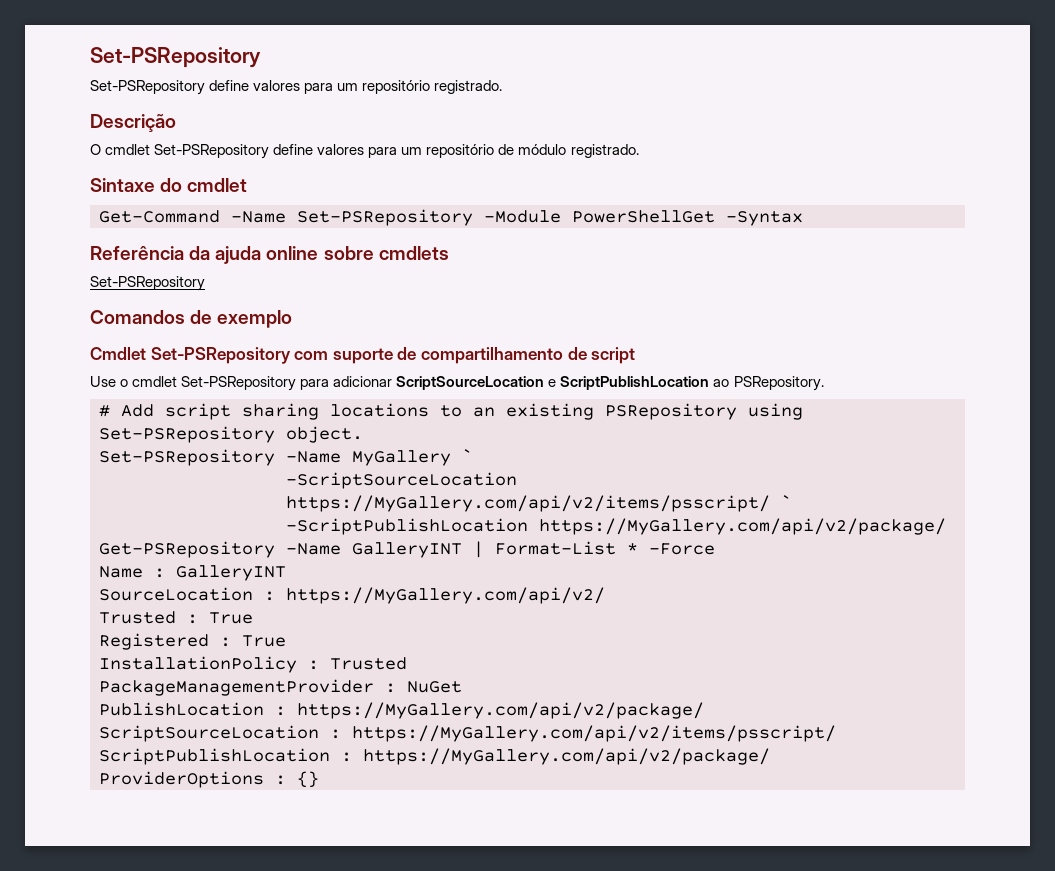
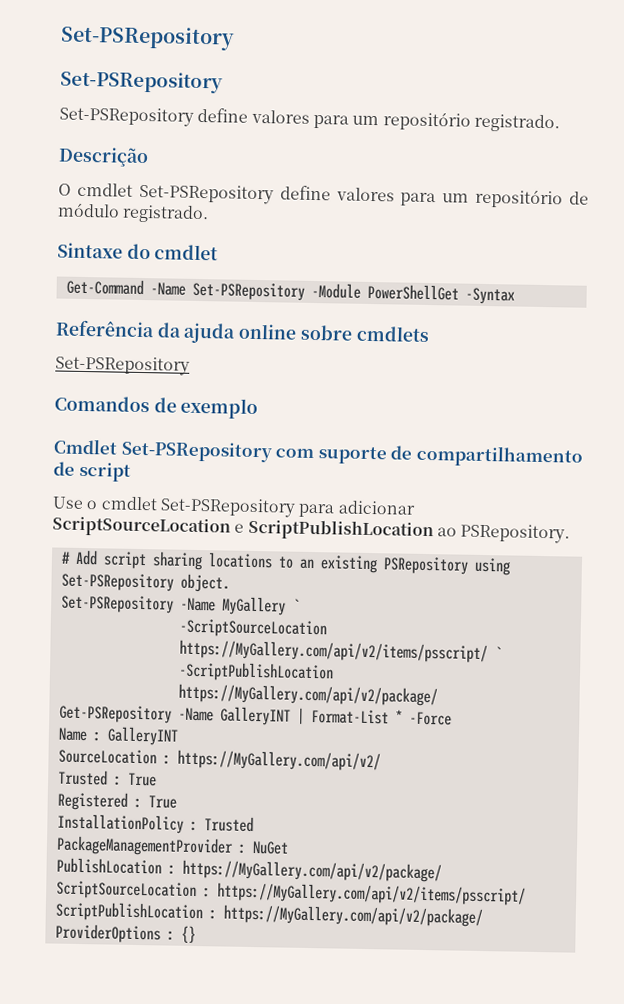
[90,47,261,68] [90,80,205,95] Set-PSRepository // Set-PSRepository -> [60,25,235,51] [60,70,223,94] [59,106,194,127] Set-PSRepository // Set-PSRepository // Set-PSRepository

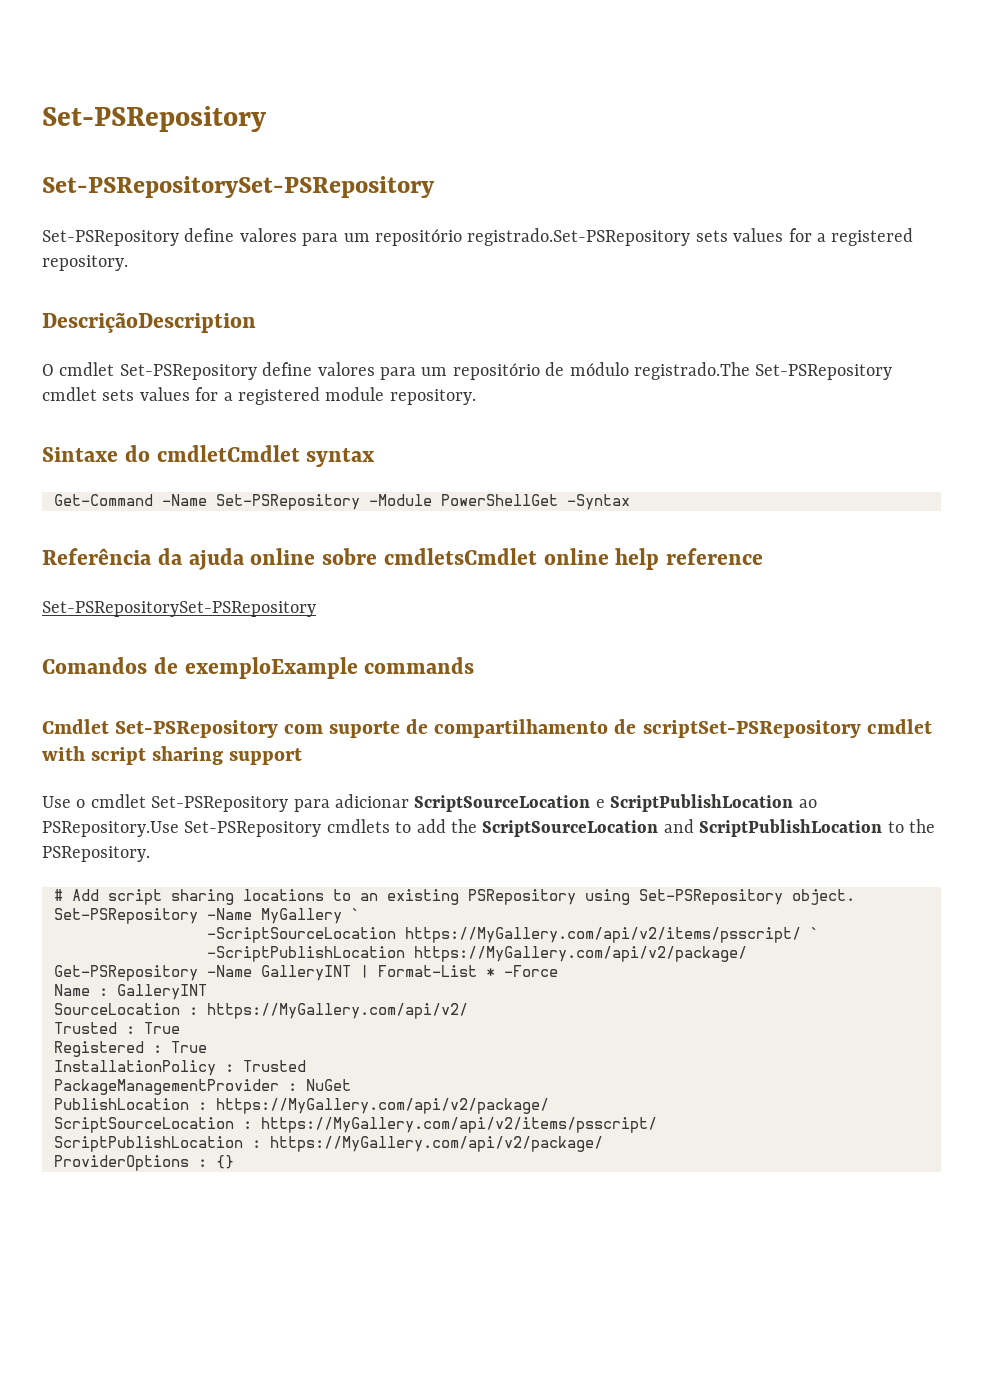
[60,25,235,51] [60,70,223,94] [59,106,560,133] [58,146,149,168] Set-PSRepository // Set-PSRepository // Set-PSRepository define valores para um repositório registrado. // Descrição -> [42,106,267,132] [42,176,435,198] [42,228,914,246] [42,255,128,271] [42,312,256,333] Set-PSRepository // Set-PSRepositorySet-PSRepository // Set-PSRepository define valores para um repositório registrado.Set-PSRepository sets values for a registered repository. // DescriçãoDescription
[122,204,210,224] registrado. -> [633,362,893,380] [42,387,476,405] registrado.The Set-PSRepository cmdlet sets values for a registered module repository.
[154,244,219,261] cmdlet -> [156,445,375,467] cmdletCmdlet syntax
[355,325,430,343] [55,355,190,376] cmdlets // Set-PSRepository -> [383,548,763,570] [42,601,316,617] cmdletsCmdlet online help reference // Set-PSRepositorySet-PSRepository
[180,397,259,420] exemplo -> [184,657,475,679] exemploExample commands
[78,461,131,482] script -> [642,719,932,738] [42,746,303,765] scriptSet-PSRepository cmdlet with script sharing support
(457, 532) none -> [42,819,935,837] PSRepository.Use Set-PSRepository cmdlets to add the ScriptSourceLocation and ScriptPublishLocation to the

